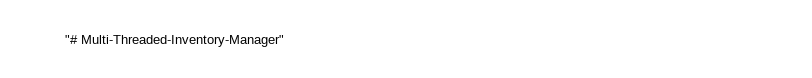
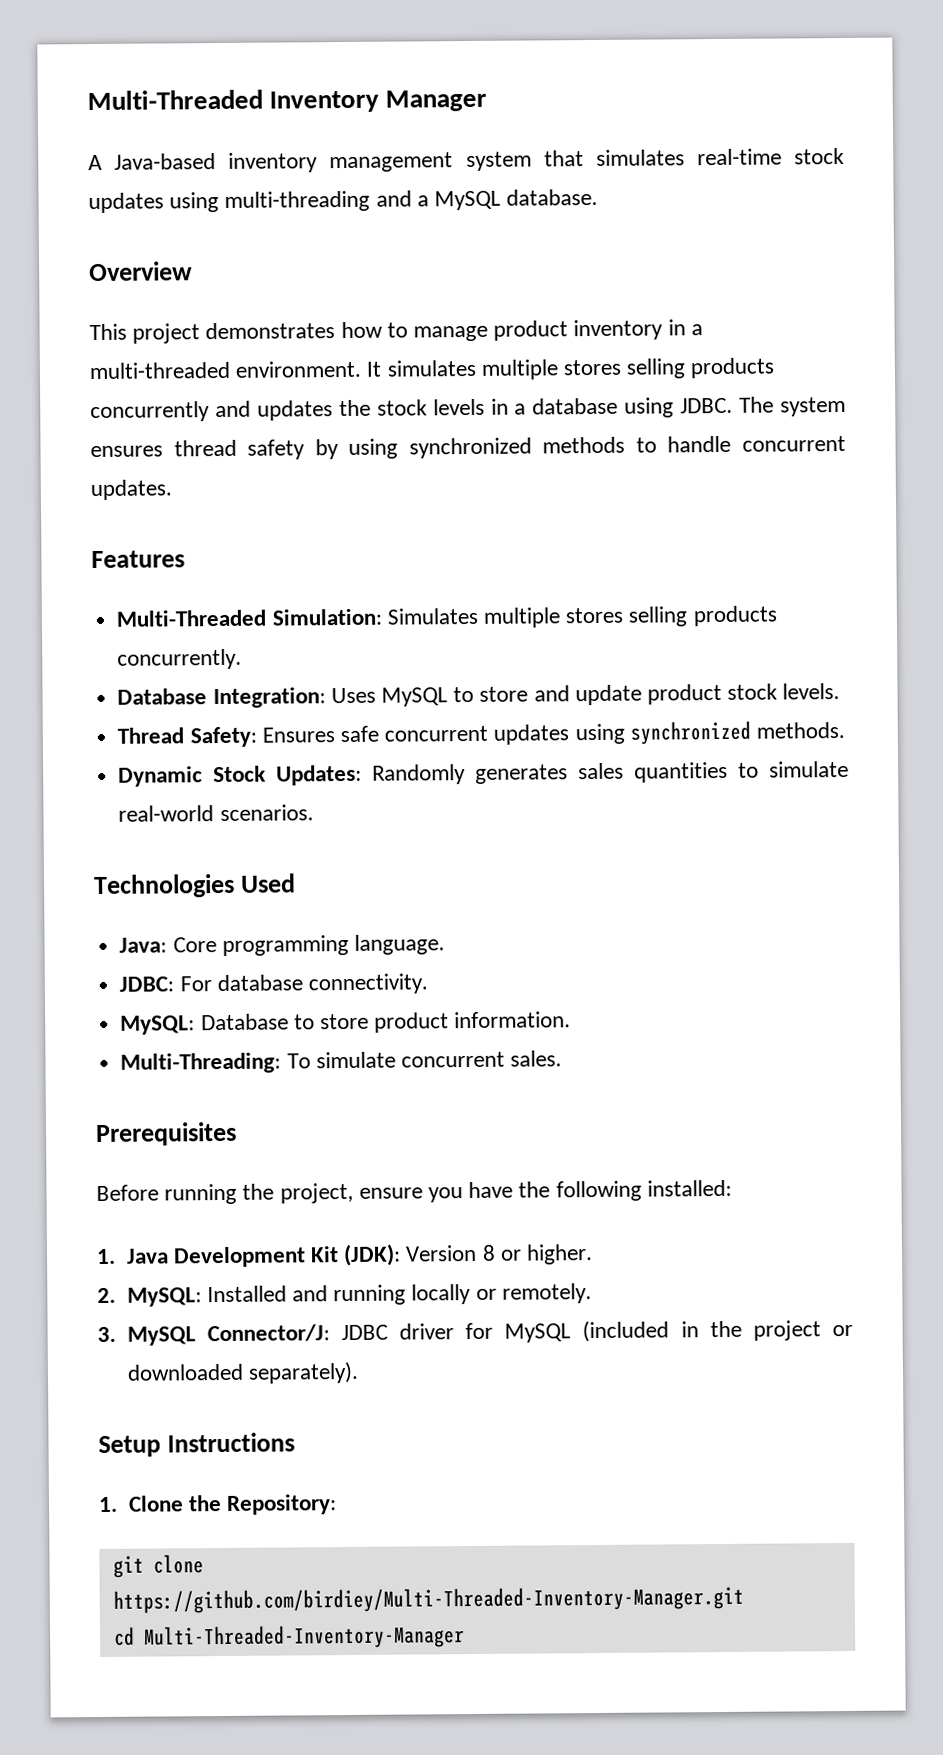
[65,35,284,47] "# Multi-Threaded-Inventory-Manager" -> [87,89,488,113] [88,147,845,173] [88,188,599,214] [89,261,193,282] [89,319,703,344] [89,357,775,380] [90,396,846,423] [90,435,846,460] [90,479,172,501] [91,550,185,569] [116,605,777,628] [117,648,243,670] [117,683,841,709] [117,720,845,748] [118,760,849,787] [118,804,314,822] [93,873,296,899] [119,934,445,957] [119,973,428,995] [120,1011,572,1035] [120,1050,563,1074] [95,1121,237,1147] [96,1179,732,1205] [96,1243,593,1268] [97,1283,592,1307] [97,1320,853,1346] [126,1361,359,1384] [98,1432,295,1458] [98,1494,337,1515] [112,1554,204,1578] [112,1585,744,1614] [113,1624,465,1650] Multi-Threaded Inventory Manager // A Java-based inventory management system that simulates real-time stock updates using multi-threading and a MySQL database. // Overview // This project demonstrates how to manage product inventory in a multi-threaded environment. It simulates multiple stores selling products concurrently and updates the stock levels in a database using JDBC. The system ensures thread safety by using synchronized methods to handle concurrent updates. // Features // Multi-Threaded Simulation: Simulates multiple stores selling products concurrently. // Database Integration: Uses MySQL to store and update product stock levels. // Thread Safety: Ensures safe concurrent updates using synchronized methods. // Dynamic Stock Updates: Randomly generates sales quantities to simulate real-world scenarios. // Technologies Used // Java: Core programming language. // JDBC: For database connectivity. // MySQL: Database to store product information. // Multi-Threading: To simulate concurrent sales. // Prerequisites // Before running the project, ensure you have the following installed: // 1. Java Development Kit (JDK): Version 8 or higher. // 2. MySQL: Installed and running locally or remotely. // 3. MySQL Connector/J: JDBC driver for MySQL (included in the project or downloaded separately). // Setup Instructions // 1. Clone the Repository: // git clone https://github.com/birdiey/Multi-Threaded-Inventory-Manager.git // cd Multi-Threaded-Inventory-Manager

